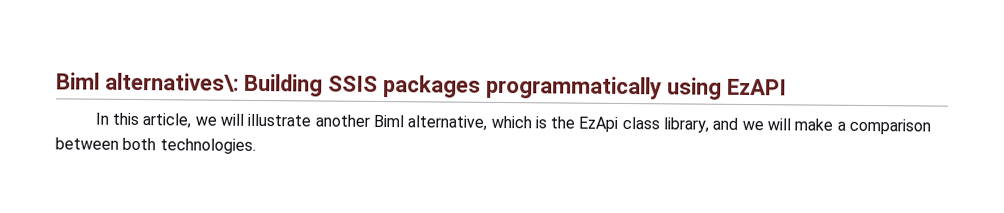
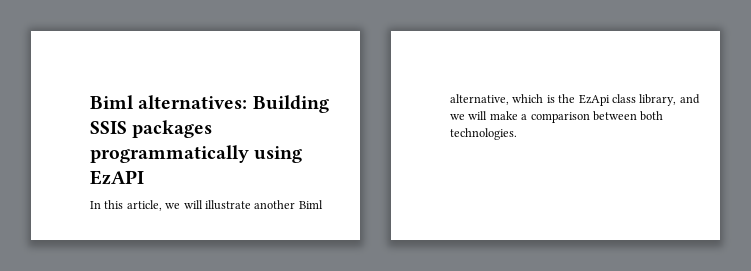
[56,72,239,92] Biml alternatives\: -> [90,95,248,109] Biml alternatives:

